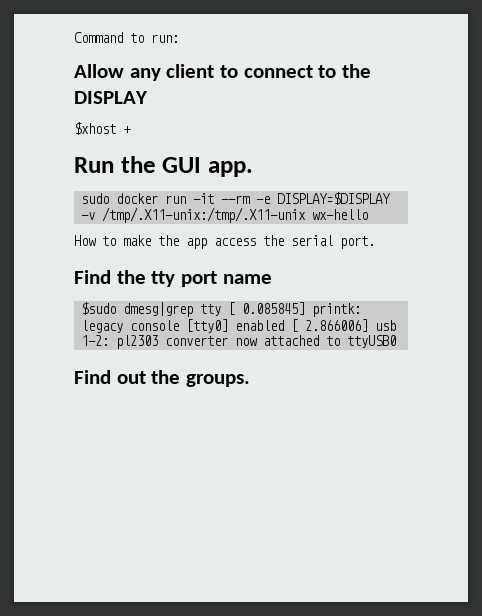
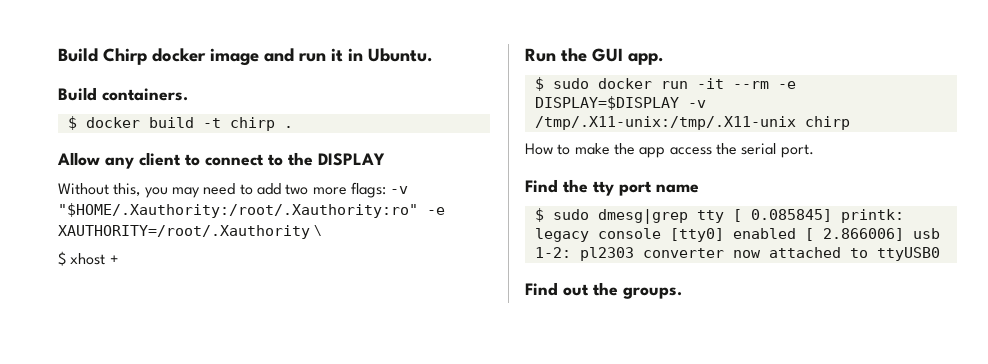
[74,32,179,43] Command to run: -> [58,48,433,66] [58,87,188,101] [67,116,293,131] Build Chirp docker image and run it in Ubuntu. // Build containers. // $ docker build -t chirp .
[74,122,116,135] $xhost -> [58,182,409,198] [58,203,445,218] [58,225,323,239] [58,251,106,266] Without this, you may need to add two more flags: -v "$HOME/.Xauthority:/root/.Xauthority:ro" -e XAUTHORITY=/root/.Xauthority \ // $ xhost
(253, 169) none -> [534,77,544,91] $
[311,209,368,220] wx-hello -> [804,116,850,130] chirp
[80,302,116,315] $sudo -> [534,208,589,222] $ sudo

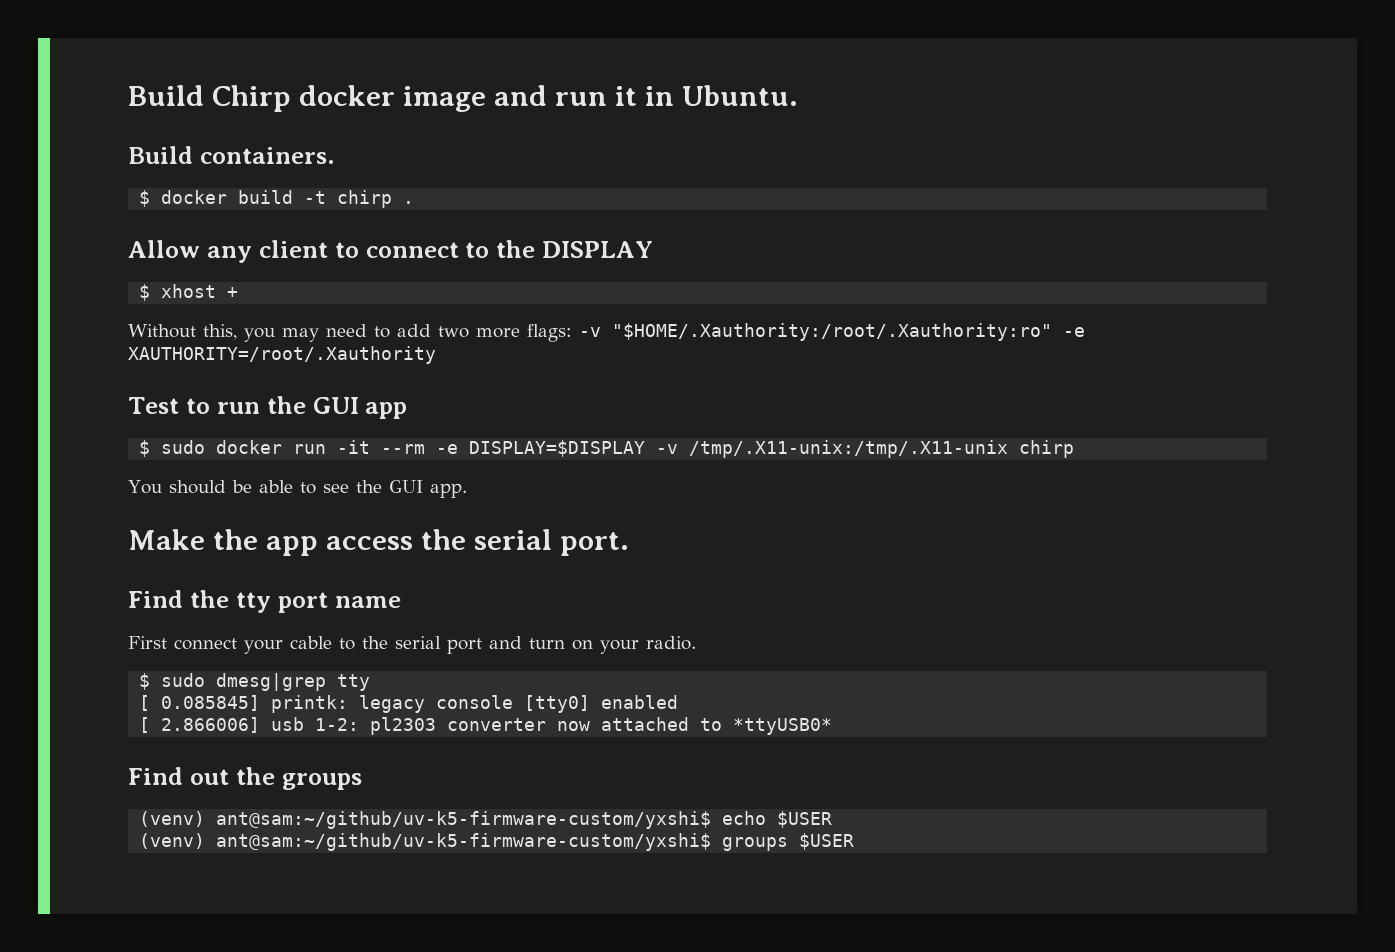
(385, 159) none -> [139,284,239,301] // $ xhost +
[314,225,323,236] [58,251,119,266] [525,48,664,65] \ // $ xhost + // Run the GUI app. -> [128,396,408,419] // Test to run the GUI app
[525,143,610,155] How to make -> [128,480,467,498] [128,529,205,550] You should be able to see the GUI app. // Make
(699, 188) none -> [128,636,696,654] // First connect your cable to the serial port and turn on your radio.
(724, 216) none -> (371, 682) //
(796, 233) none -> (679, 702) //
[876,247,940,261] ttyUSB0 -> [733,718,833,735] *ttyUSB0*
[623,287,682,299] groups. -> [281,773,362,790] [139,811,833,829] [139,833,855,851] groups // (venv) ant@sam:~/github/uv-k5-firmware-custom/yxshi$ echo $USER // (venv) ant@sam:~/github/uv-k5-firmware-custom/yxshi$ groups $USER

